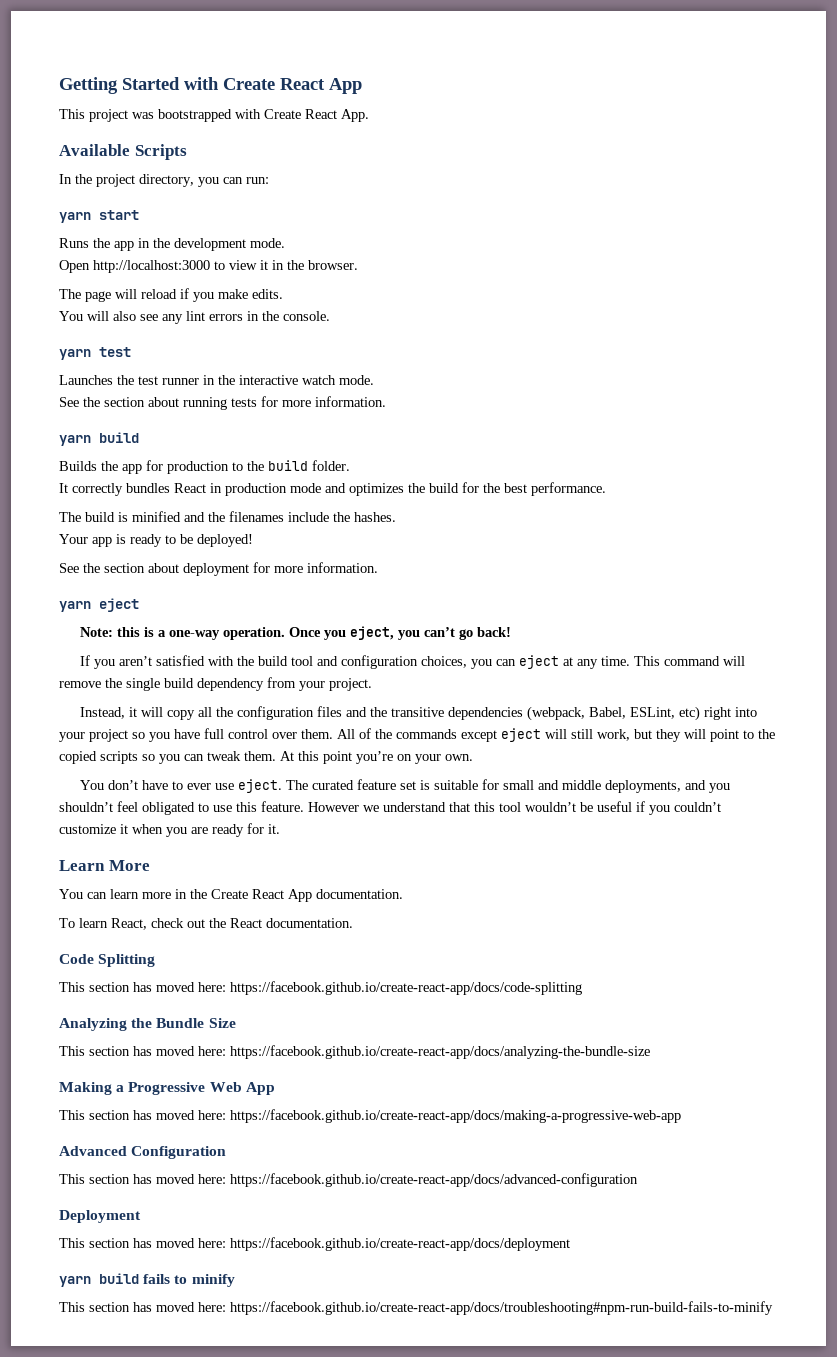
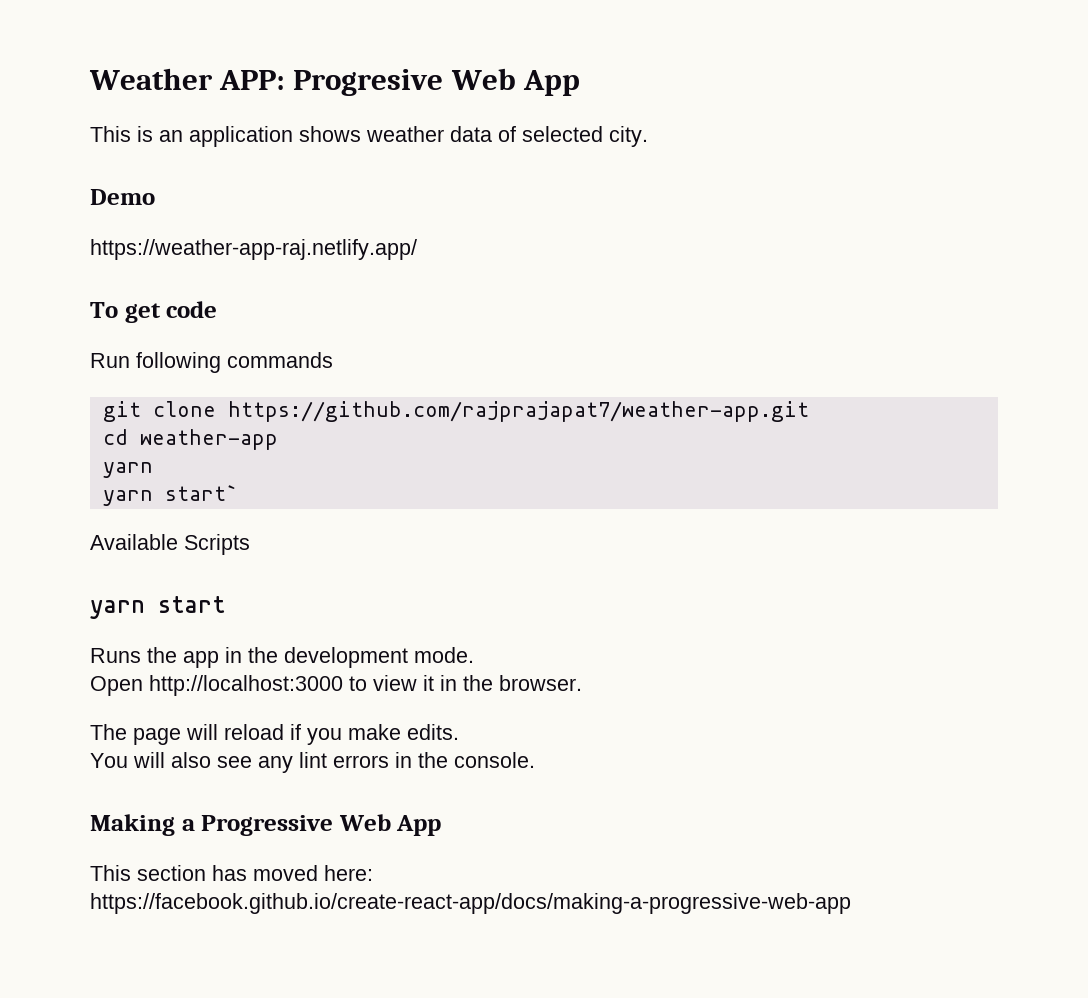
[59,77,362,94] [59,109,369,122] [59,144,187,160] [59,174,269,187] Getting Started with Create React App // This project was bootstrapped with Create React App. // Available Scripts // In the project directory, you can run: -> [89,68,580,96] [90,126,648,147] [90,189,155,205] [90,239,417,260] [90,301,218,323] [90,352,333,373] [102,401,809,422] [102,429,278,450] [102,462,153,478] [102,485,238,506] [90,534,250,555] Weather APP: Progresive Web App // This is an application shows weather data of selected city. // Demo // https://weather-app-raj.netlify.app/ // To get code // Run following commands // git clone https://github.com/rajprajapat7/weather-app.git // cd weather-app // yarn // yarn start` // Available Scripts
[59,347,131,360] [59,375,374,385] [59,396,386,410] [59,432,139,446] [59,460,350,474] [59,482,606,496] [59,511,396,522] [59,534,253,547] [59,562,378,576] [59,598,139,612] [79,626,511,640] [79,655,745,669] [59,677,372,691] [79,706,757,721] [59,728,775,742] [59,751,473,764] [79,779,730,793] [59,801,721,815] [59,823,280,837] [59,860,150,871] [59,889,403,902] [59,918,353,930] [59,954,156,967] [59,981,582,995] [59,1018,236,1031] [59,1045,650,1059] // yarn test // Launches the test runner in the interactive watch mode. // See the section about running tests for more information. // yarn build // Builds the app for production to the build folder. // It correctly bundles React in production mode and optimizes the build for the best performance. // The build is minified and the filenames include the hashes. // Your app is ready to be deployed! // See the section about deployment for more information. // yarn eject // Note: this is a one-way operation. Once you eject, you can’t go back! // If you aren’t satisfied with the build tool and configuration choices, you can eject at any time. This command will remove the single build dependency from your project. // Instead, it will copy all the configuration files and the transitive dependencies (webpack, Babel, ESLint, etc) right into your project so you have full control over them. All of the commands except eject will still work, but they will point to the copied scripts so you can tweak them. At this point you’re on your own. // You don’t have to ever use eject. The curated feature set is suitable for small and middle deployments, and you shouldn’t feel obligated to use this feature. However we understand that this tool wouldn’t be useful if you couldn’t customize it when you are ready for it. // Learn More // You can learn more in the Create React App documentation. // To learn React, check out the React documentation. // Code Splitting // This section has moved here: https://facebook.github.io/create-react-app/docs/code-splitting // Analyzing the Bundle Size // This section has moved here: https://facebook.github.io/create-react-app/docs/analyzing-the-bundle-size -> (535, 760) none
[59,1146,227,1159] [59,1173,638,1187] [59,1210,141,1223] [59,1237,570,1251] [59,1273,235,1287] [59,1301,773,1315] // Advanced Configuration // This section has moved here: https://facebook.github.io/create-react-app/docs/advanced-configuration // Deployment // This section has moved here: https://facebook.github.io/create-react-app/docs/deployment // yarn build fails to minify // This section has moved here: https://facebook.github.io/create-react-app/docs/troubleshooting#npm-run-build-fails-to-minify -> (851, 903) none

